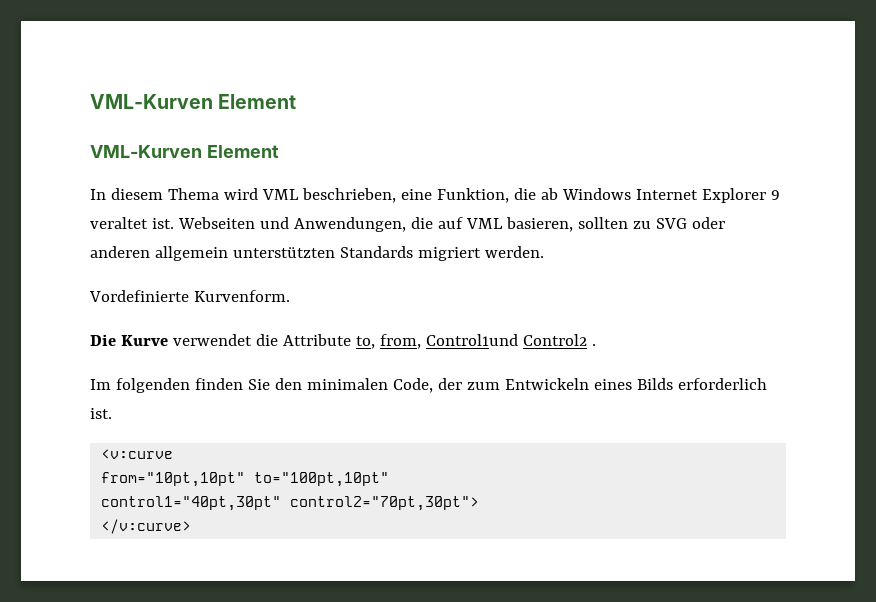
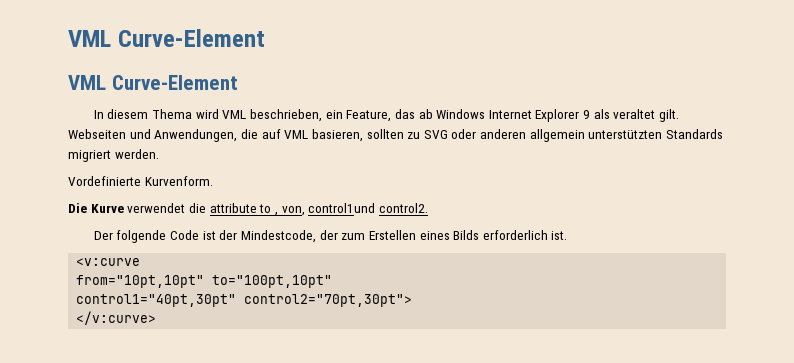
[90,94,297,109] [90,145,279,158] VML-Kurven Element // VML-Kurven Element -> [68,29,265,47] [68,75,238,90] VML Curve-Element // VML Curve-Element
[400,188,536,203] eine Funktion, die -> [325,109,415,122] ein Feature, das
[90,217,174,229] veraltet ist. -> [593,109,680,122] als veraltet gilt.
[282,334,596,349] [90,378,433,393] Attribute to, from, Control1und Control2 . // Im folgenden finden Sie den minimalen Code, -> [209,203,428,216] [93,230,316,243] attribute to , von, control1und control2. // Der folgende Code ist der Mindestcode,
[504,378,589,390] Entwickeln -> [368,230,416,240] Erstellen

